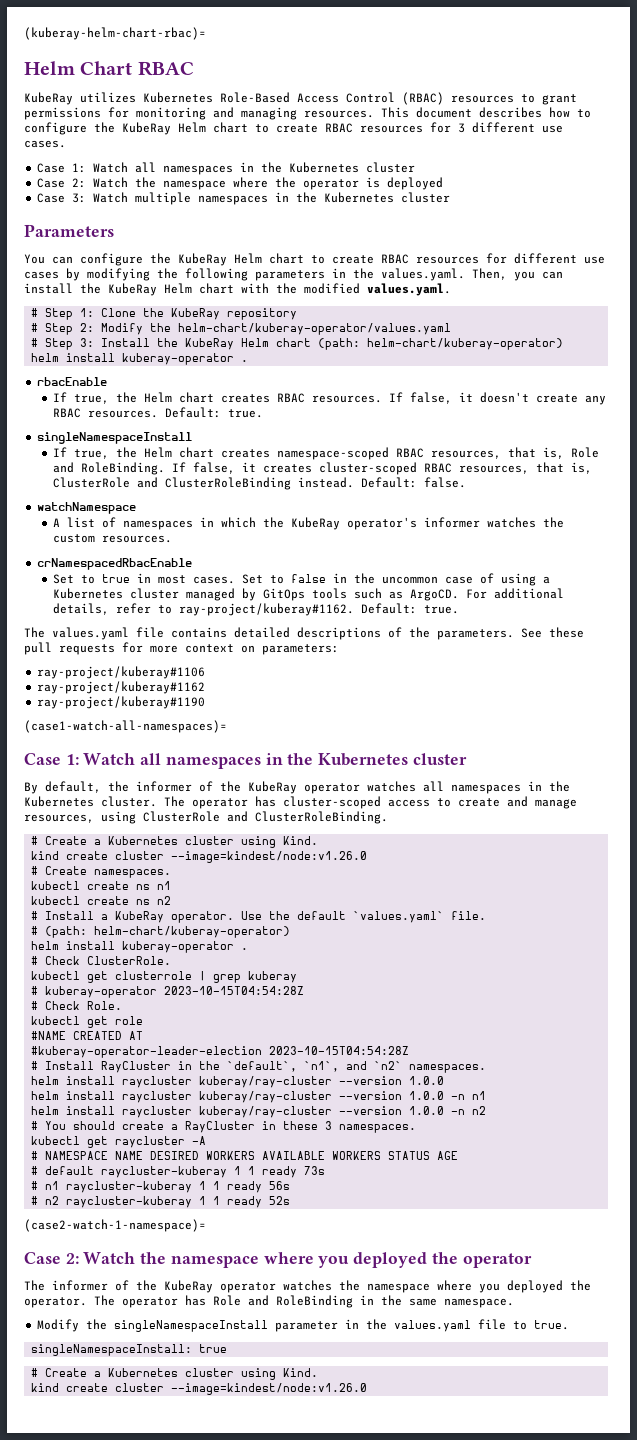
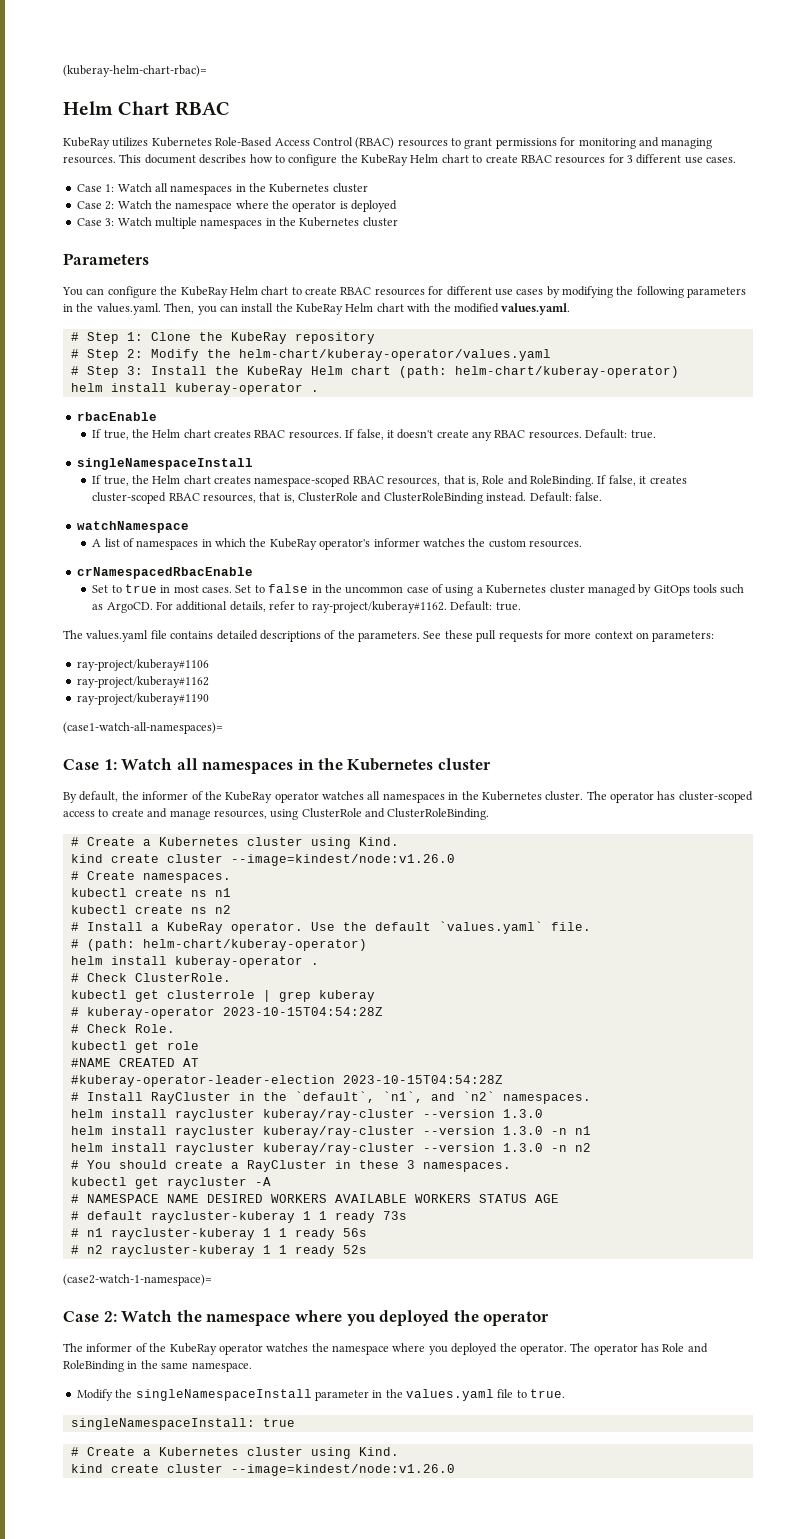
[409,1076,445,1085] [31,1091,445,1103] 1.0.0 // helm install raycluster kuberay/ray-cluster --version 1.0.0 -> [502,1109,543,1118] [70,1126,543,1138] 1.3.0 // helm install raycluster kuberay/ray-cluster --version 1.3.0
[409,1106,445,1115] 1.0.0 -> [502,1143,543,1152] 1.3.0

